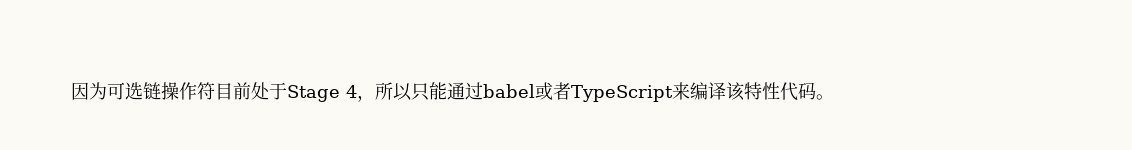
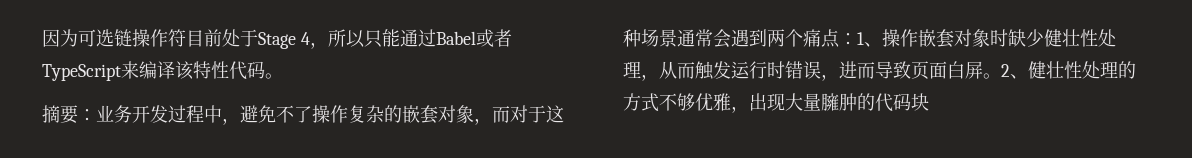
[483,84,535,98] babel -> [435,31,476,45] Babel
(834, 97) none -> [42,105,564,125] [623,29,1116,48] [623,61,1136,81] [623,93,929,113] // 摘要：业务开发过程中，避免不了操作复杂的嵌套对象，而对于这种场景通常会遇到两个痛点：1、操作嵌套对象时缺少健壮性处理，从而触发运行时错误，进而导致页面白屏。2、健壮性处理的方式不够优雅，出现大量臃肿的代码块

